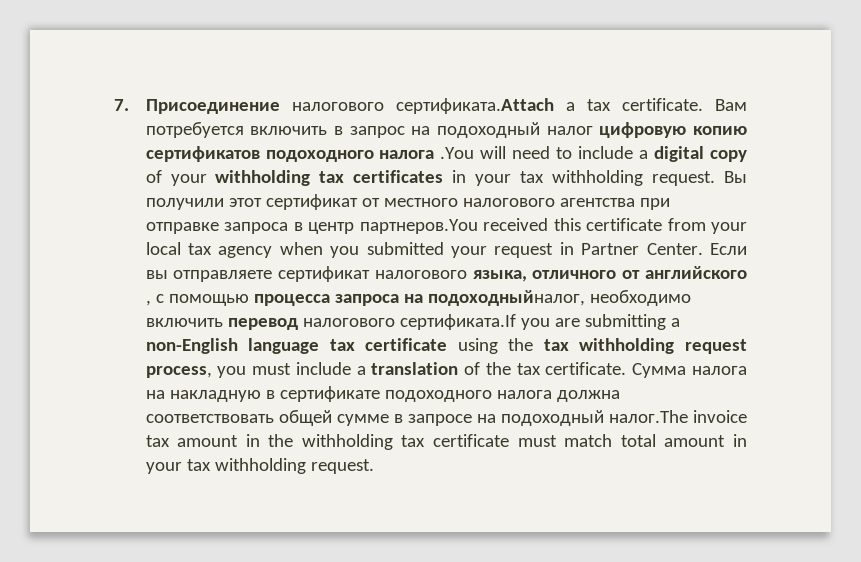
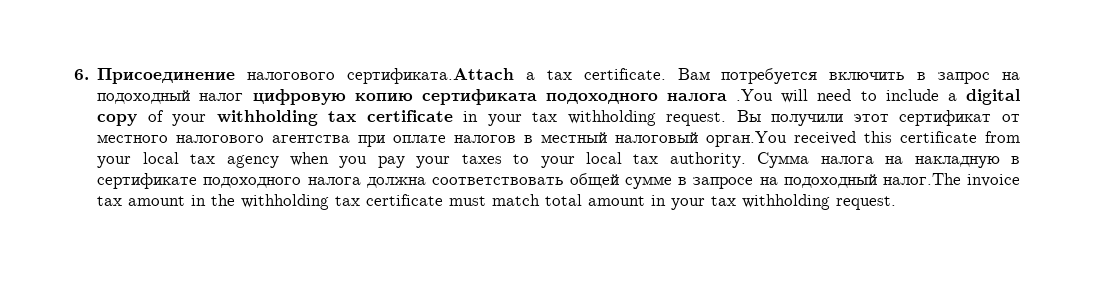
[114,99,129,111] 7. -> [74,69,89,80] 6.
[145,146,260,162] сертификатов -> [421,89,537,105] сертификата
[353,170,444,183] certificates -> [366,110,453,122] certificate
[145,219,478,234] отправке запроса в центр партнеров.You -> [393,131,788,147] оплате налогов в местный налоговый орган.You
[366,242,747,258] [145,266,747,282] [145,290,691,306] [145,314,680,330] [145,338,747,354] [145,362,627,378] submitted your request in Partner Center. Если вы отправляете сертификат налогового языка, отличного от английского , с помощью процесса запроса на подоходныйналог, необходимо включить перевод налогового сертификата.If you are submitting a non-English language tax certificate using the tax withholding request process, you must include a translation of the tax certificate. -> [377,152,746,168] pay your taxes to your local tax authority.

